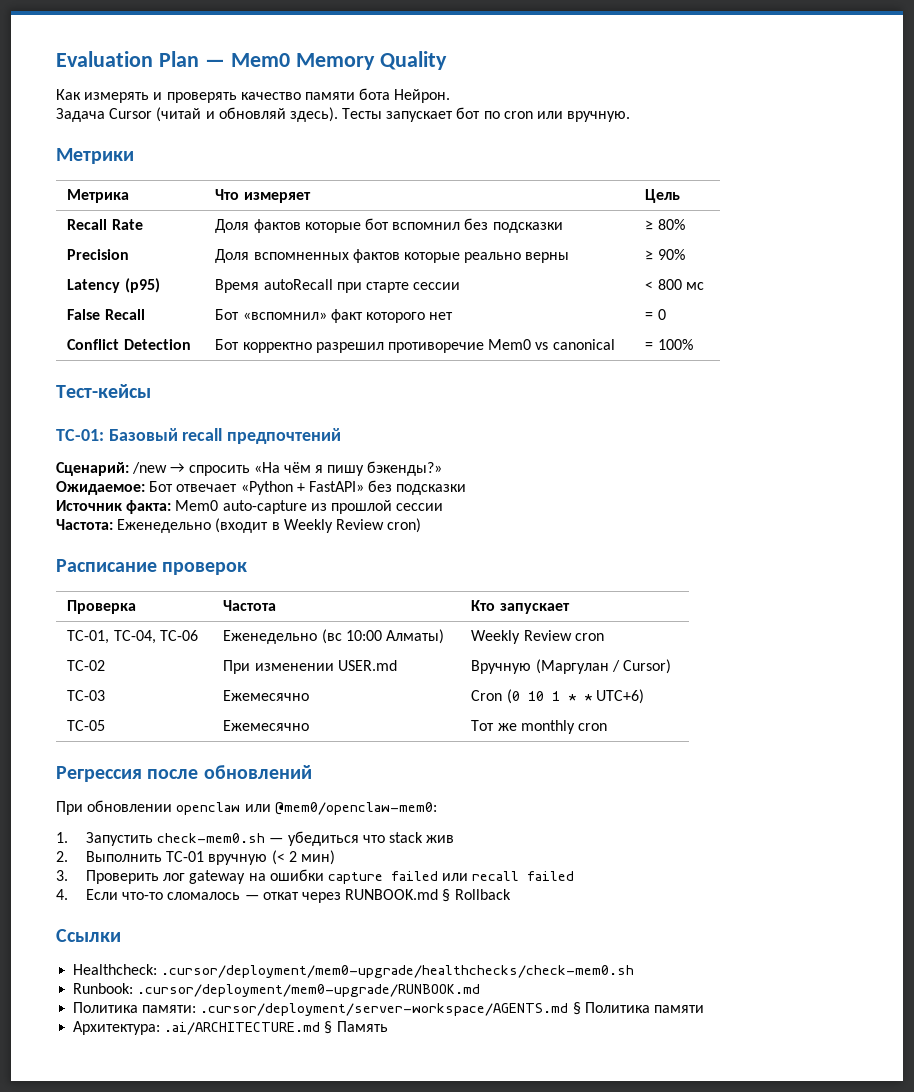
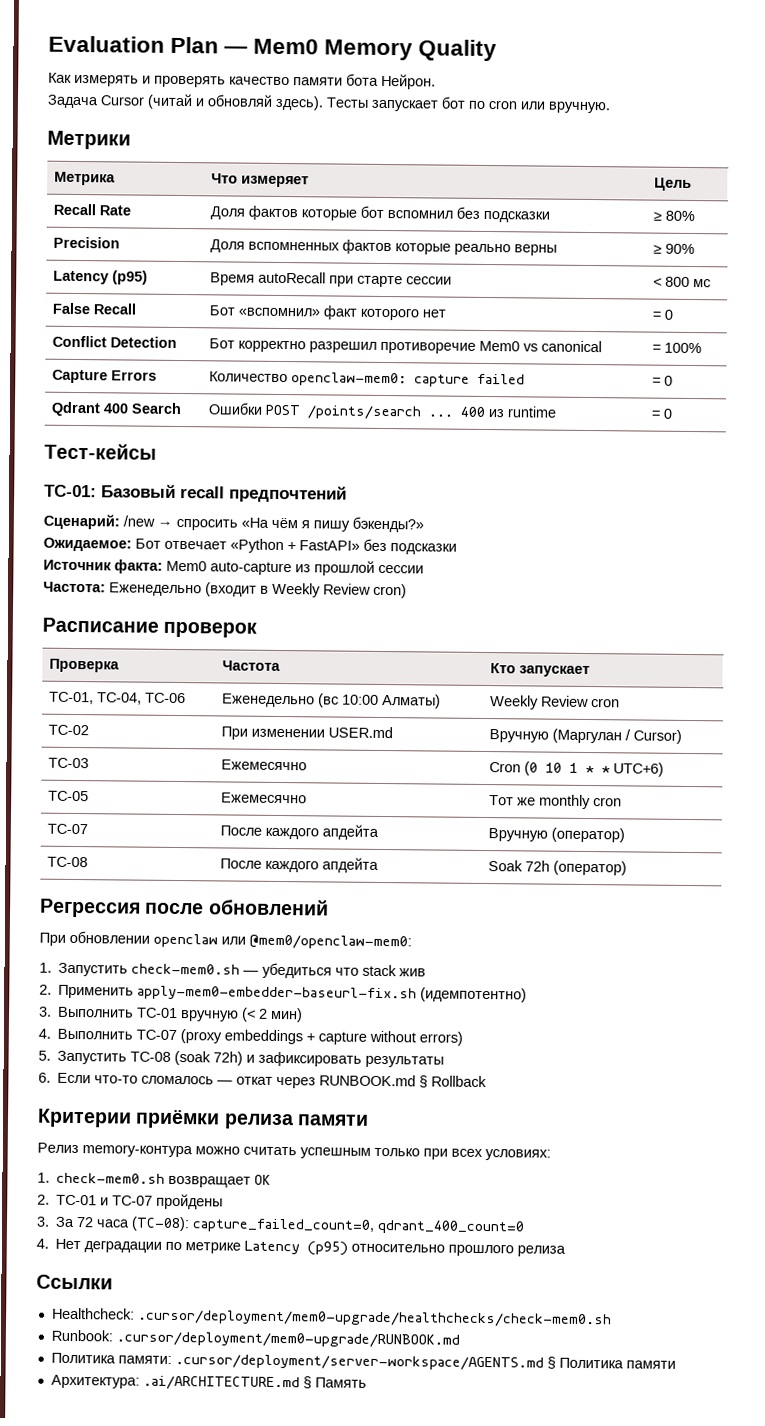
(693, 344) none -> [52,369,158,384] [209,371,526,387] [652,375,674,386] [51,401,183,417] [208,402,558,420] [651,408,673,419] // Capture Errors | Количество openclaw-mem0: capture failed | = 0 // Qdrant 400 Search | Ошибки POST /points/search ... 400 из runtime | = 0
(608, 727) none -> [47,823,89,835] [220,824,380,840] [488,827,626,843] [47,856,89,868] [220,857,380,873] [488,860,628,876] // TC-07 | После каждого апдейта | Вручную (оператор) // TC-08 | После каждого апдейта | Soak 72h (оператор)
(68, 856) none -> [58,984,528,1003] [39,1006,52,1017] Применить apply-mem0-embedder-baseurl-fix.sh (идемпотентно) // 3.
[56,869,575,884] [56,889,68,900] 3. Проверить лог gateway на ошибки capture failed или recall failed // 4. -> [38,1028,464,1046] [38,1050,445,1068] [38,1072,51,1083] 4. Выполнить TC-07 (proxy embeddings + capture without errors) // 5. Запустить TC-08 (soak 72h) и зафиксировать результаты // 6.
(511, 894) none -> [37,1108,369,1130] [37,1142,551,1161] [37,1172,272,1188] [37,1193,224,1210] [36,1216,526,1235] [36,1238,567,1257] // Критерии приёмки релиза памяти // Релиз memory-контура можно считать успешным только при всех условиях: // 1. check-mem0.sh возвращает OK // 2. TC-01 и TC-07 пройдены // 3. За 72 часа (TC-08): capture_failed_count=0, qdrant_400_count=0 // 4. Нет деградации по метрике Latency (p95) относительно прошлого релиза

